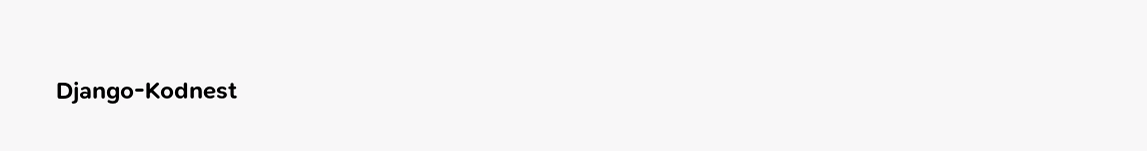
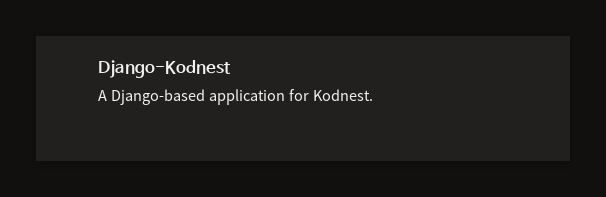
(238, 93) none -> [98,89,373,105] // A Django-based application for Kodnest.

